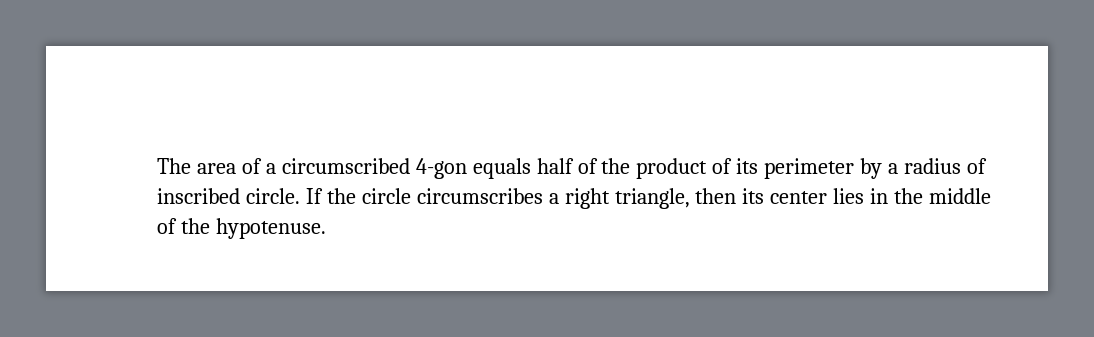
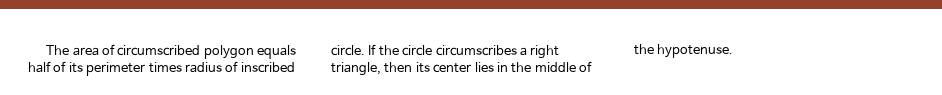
[265,158,899,179] a circumscribed 4-gon equals half of the product of its perimeter by a -> [117,45,297,59] [28,61,182,76] circumscribed polygon equals half of its perimeter times

